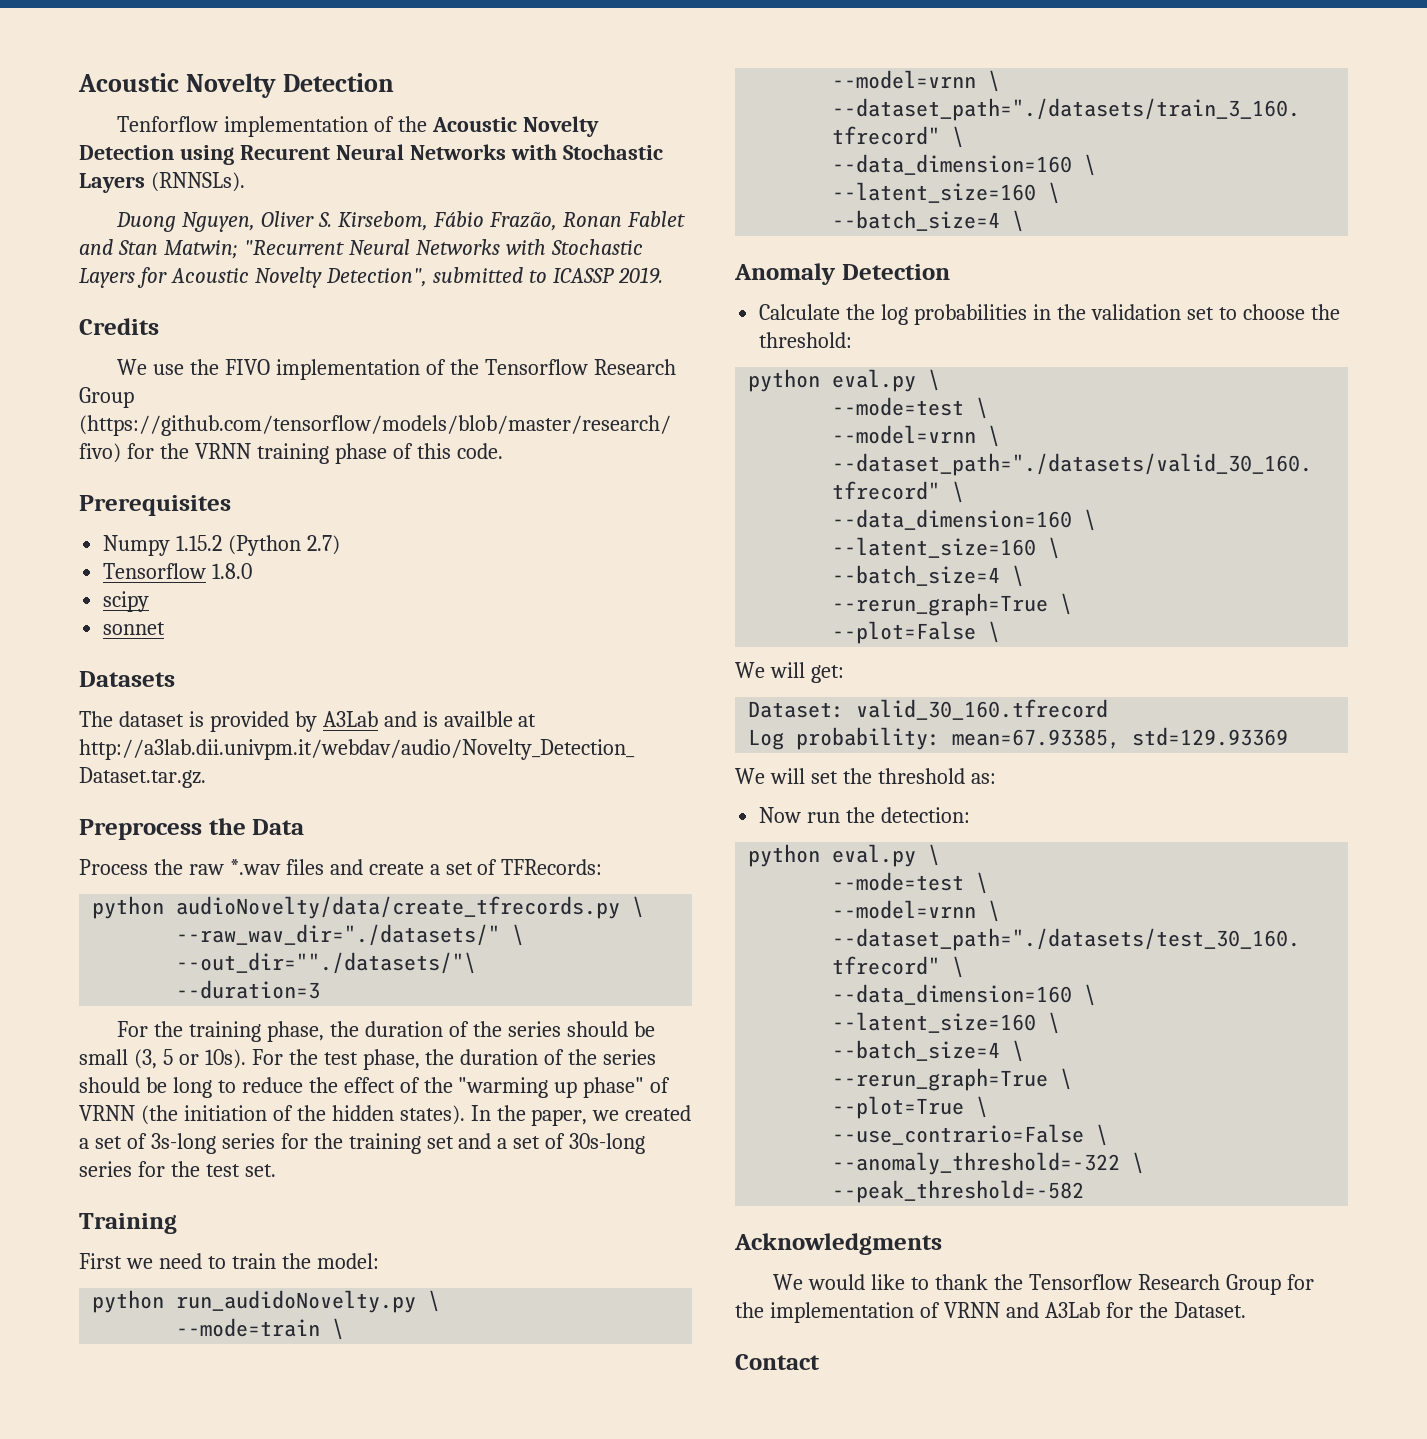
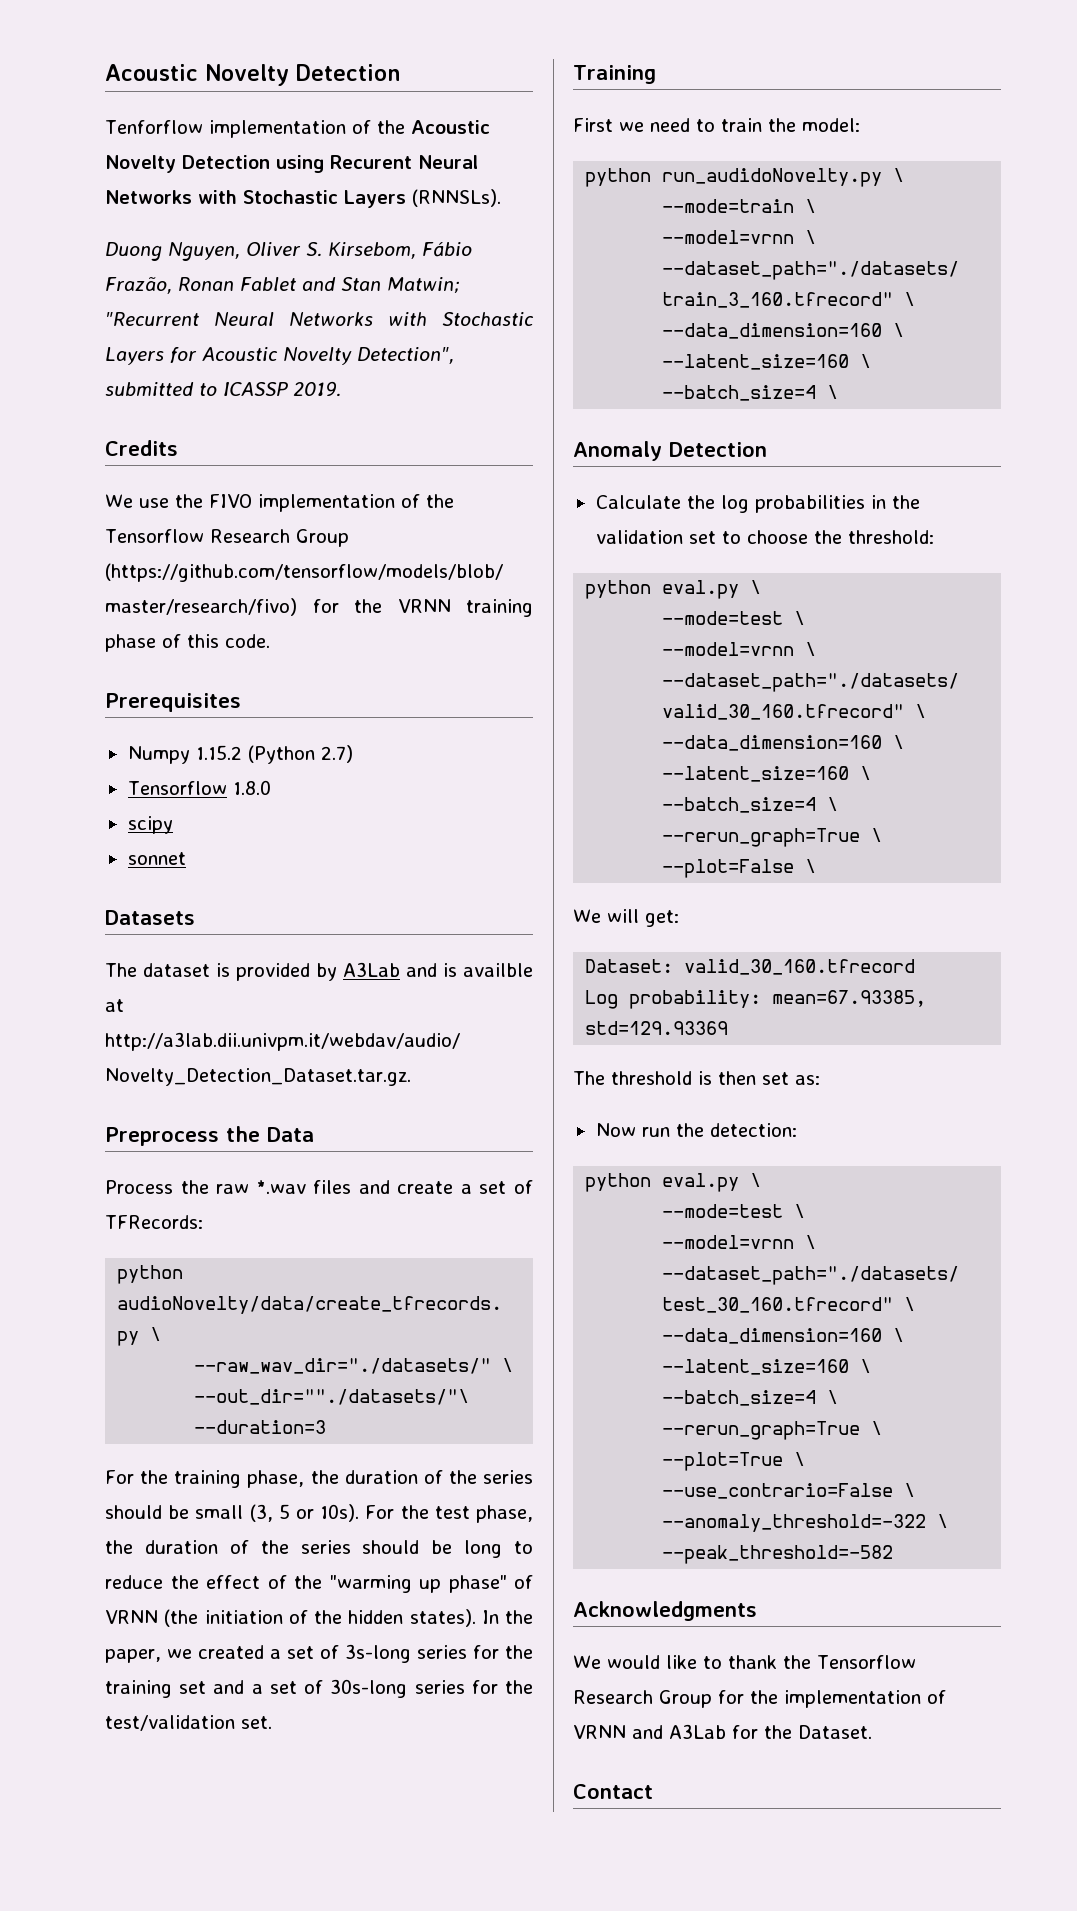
[205,1164,240,1177] test -> [105,1715,235,1731] test/validation
[735,768,965,784] We will set the threshold -> [573,1071,789,1085] The threshold is then set

